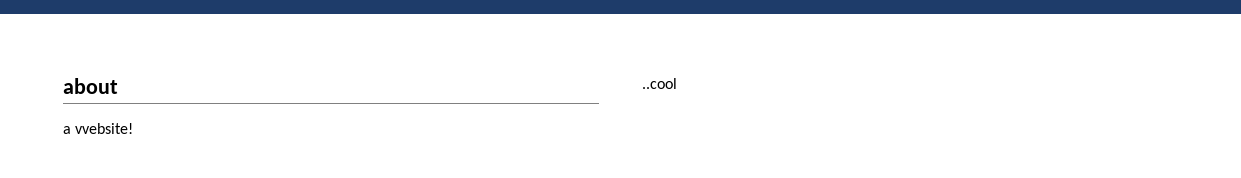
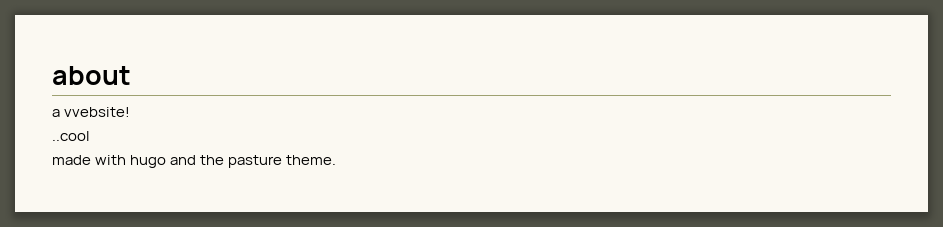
(677, 83) none -> [52,155,337,168] // made with hugo and the pasture theme.

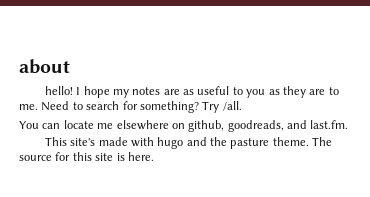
[52,107,131,117] [52,131,90,141] a vvebsite! // ..cool // -> [44,86,339,98] [19,101,242,113] [19,120,349,132] [44,137,96,146] hello! I hope my notes are as useful to you as they are to me. Need to search for something? Try /all. // You can locate me elsewhere on github, goodreads, and last.fm. // This site's
(337, 160) none -> [312,137,333,146] [19,152,154,161] The source for this site is here.

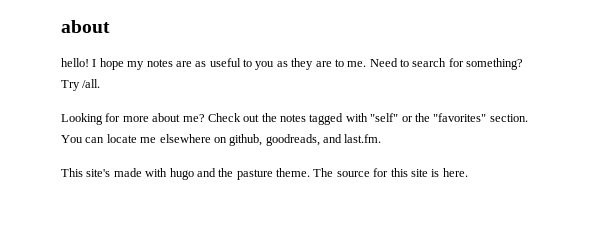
(242, 106) none -> [61,113,528,125] Looking for more about me? Check out the notes tagged with "self" or the "favorites" section.

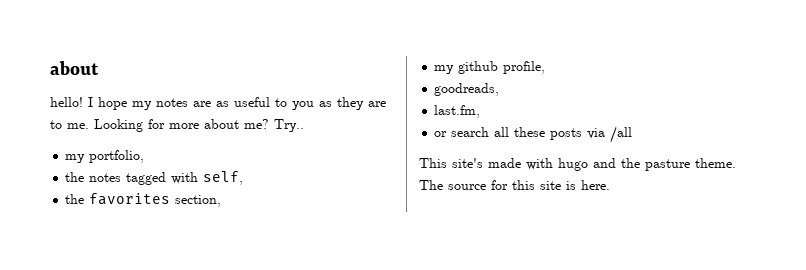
[369,58,524,70] [61,79,101,91] Need to search for something? Try /all. // -> (89, 126) none
[207,113,260,122] Check out -> [274,119,304,132] [65,150,145,163] Try.. // my portfolio, //
[370,113,528,122] [61,134,382,146] "self" or the "favorites" section. You can locate me elsewhere on github, goodreads, and last.fm. -> [203,171,244,185] [65,193,222,207] [434,61,546,74] [434,83,500,96] [434,105,481,118] [434,126,633,143] self, // the favorites section, // my github profile, // goodreads, // last.fm, // or search all these posts via /all

